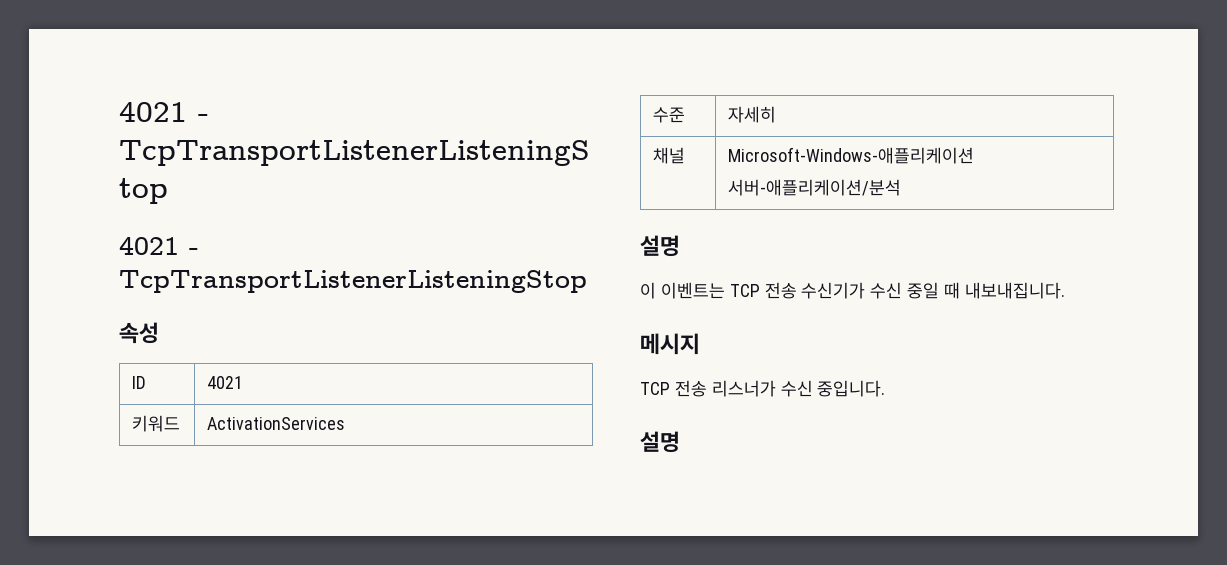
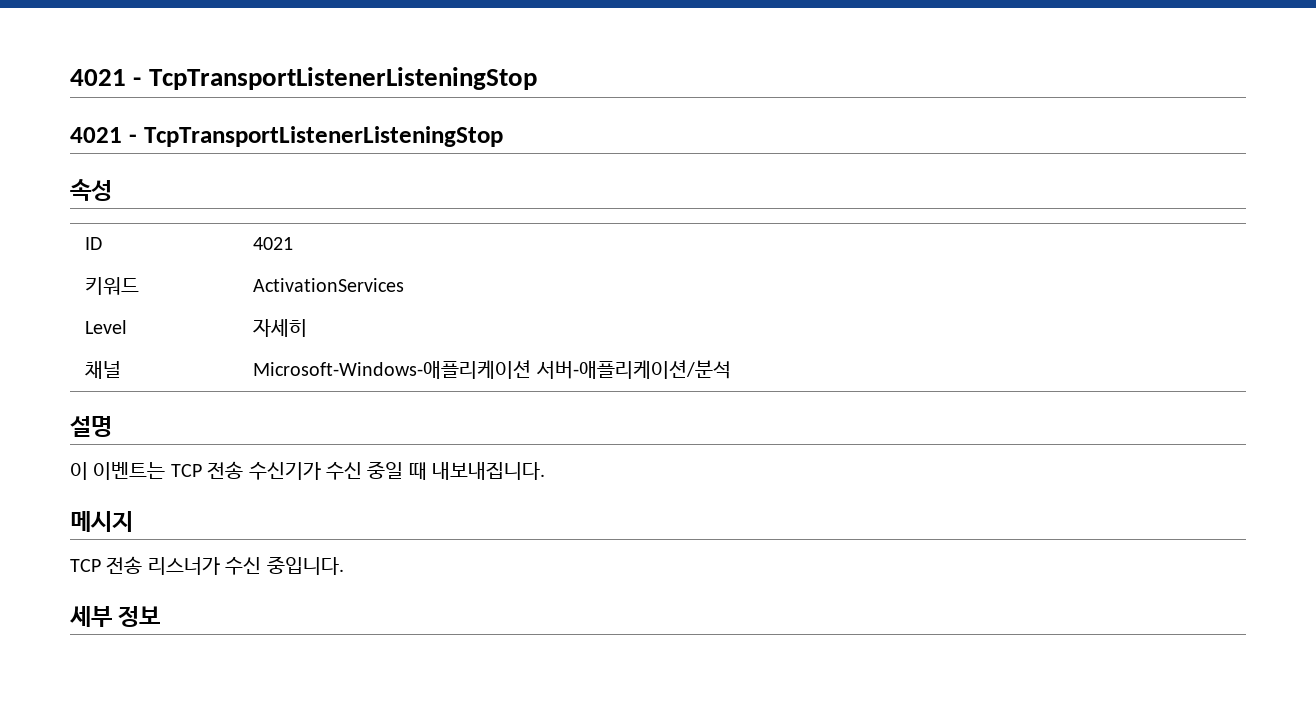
[653,107,686,123] 수준 -> [85,320,128,334] Level
[640,431,680,453] 설명 -> [70,606,161,627] 세부 정보

